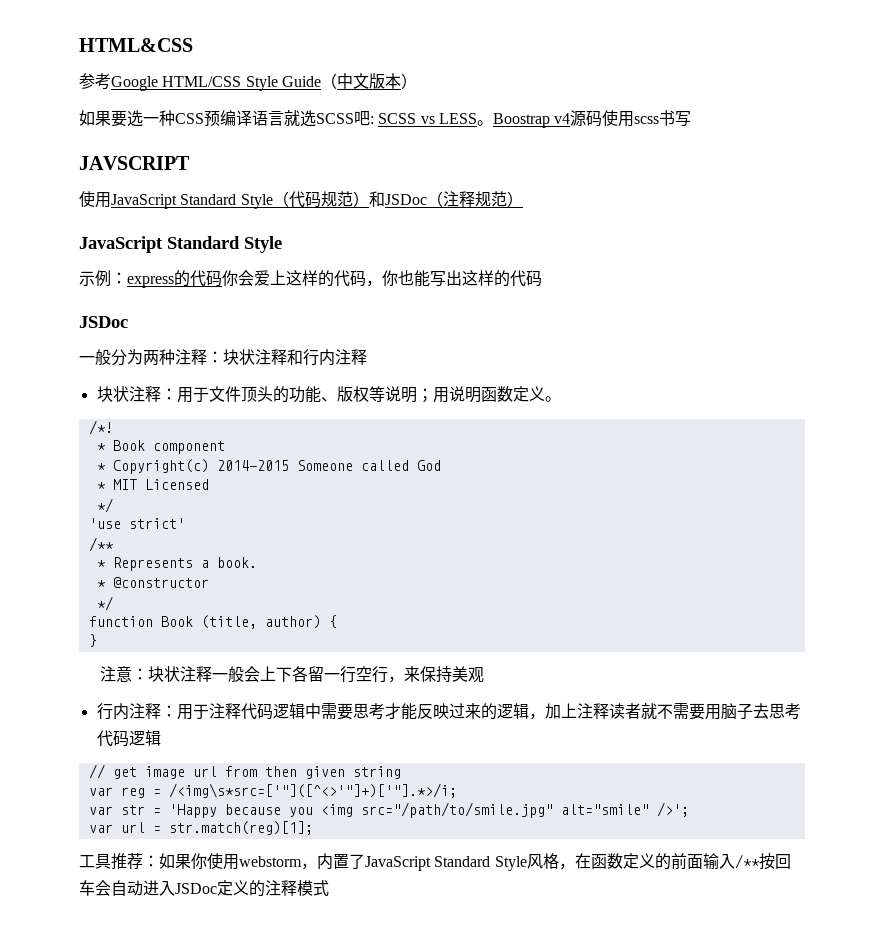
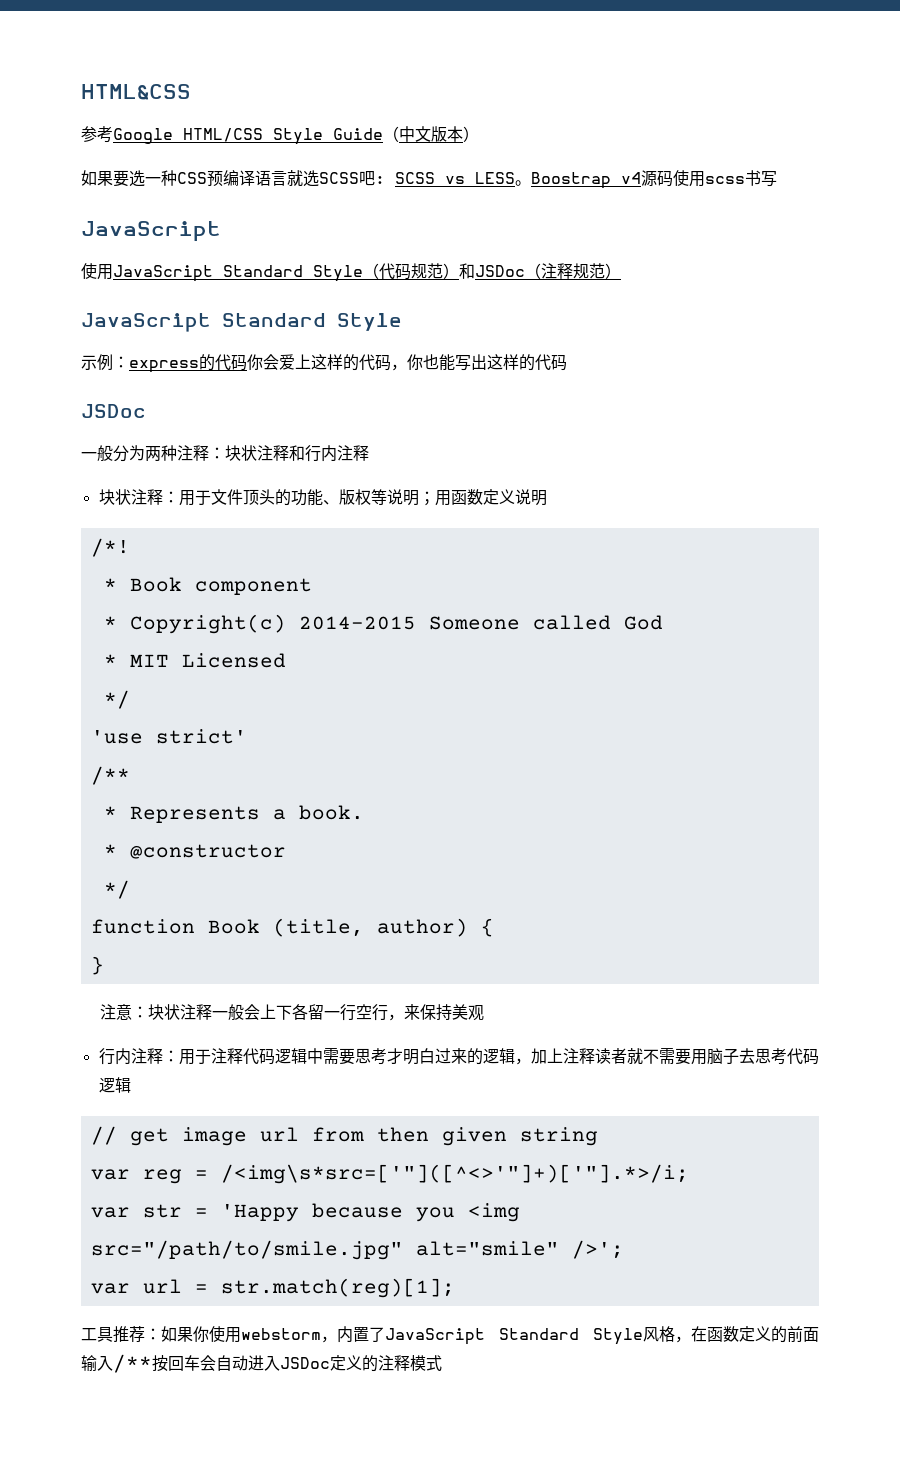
[79,156,190,170] JAVSCRIPT -> [81,221,221,242] JavaScript
[448,386,561,403] 说明函数定义。 -> [450,489,547,506] 函数定义说明
[400,703,449,720] 能反映 -> [402,1048,435,1065] 明白

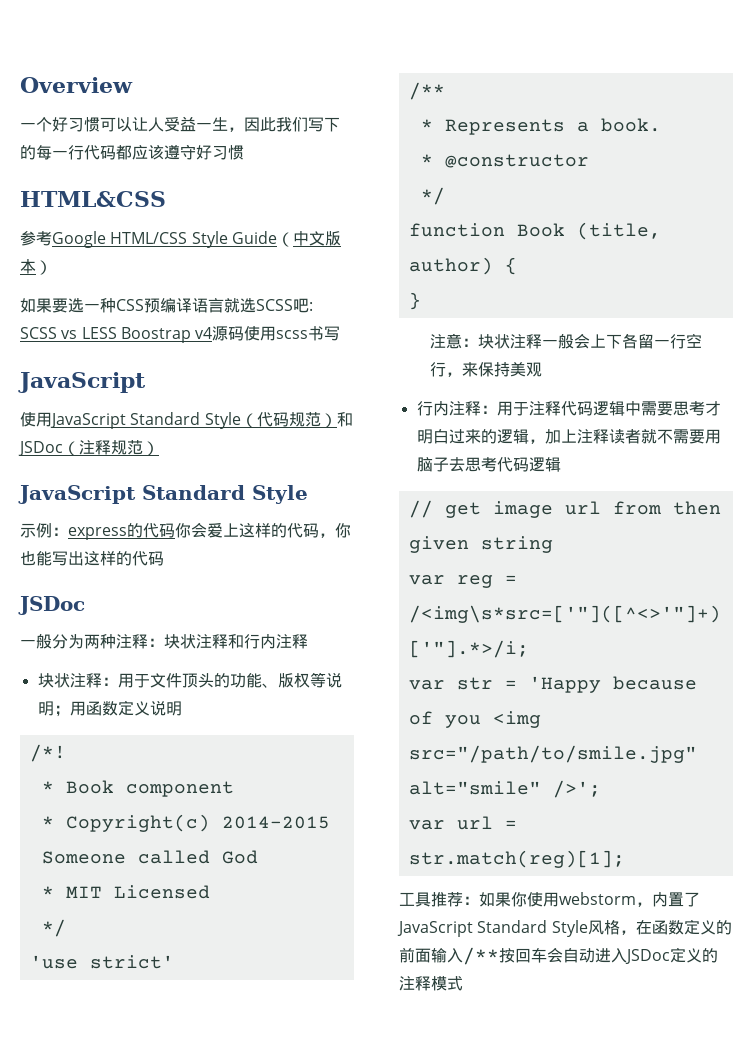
(81, 92) none -> [20,77,133,93] [20,116,340,132] [20,144,244,160] Overview // 一个好习惯可以让人受益一生，因此我们写下的每一行代码都应该遵守好习惯 //
[515,180,531,186] 。 -> (117, 333) none
(403, 1210) none -> [408,711,433,725] of

